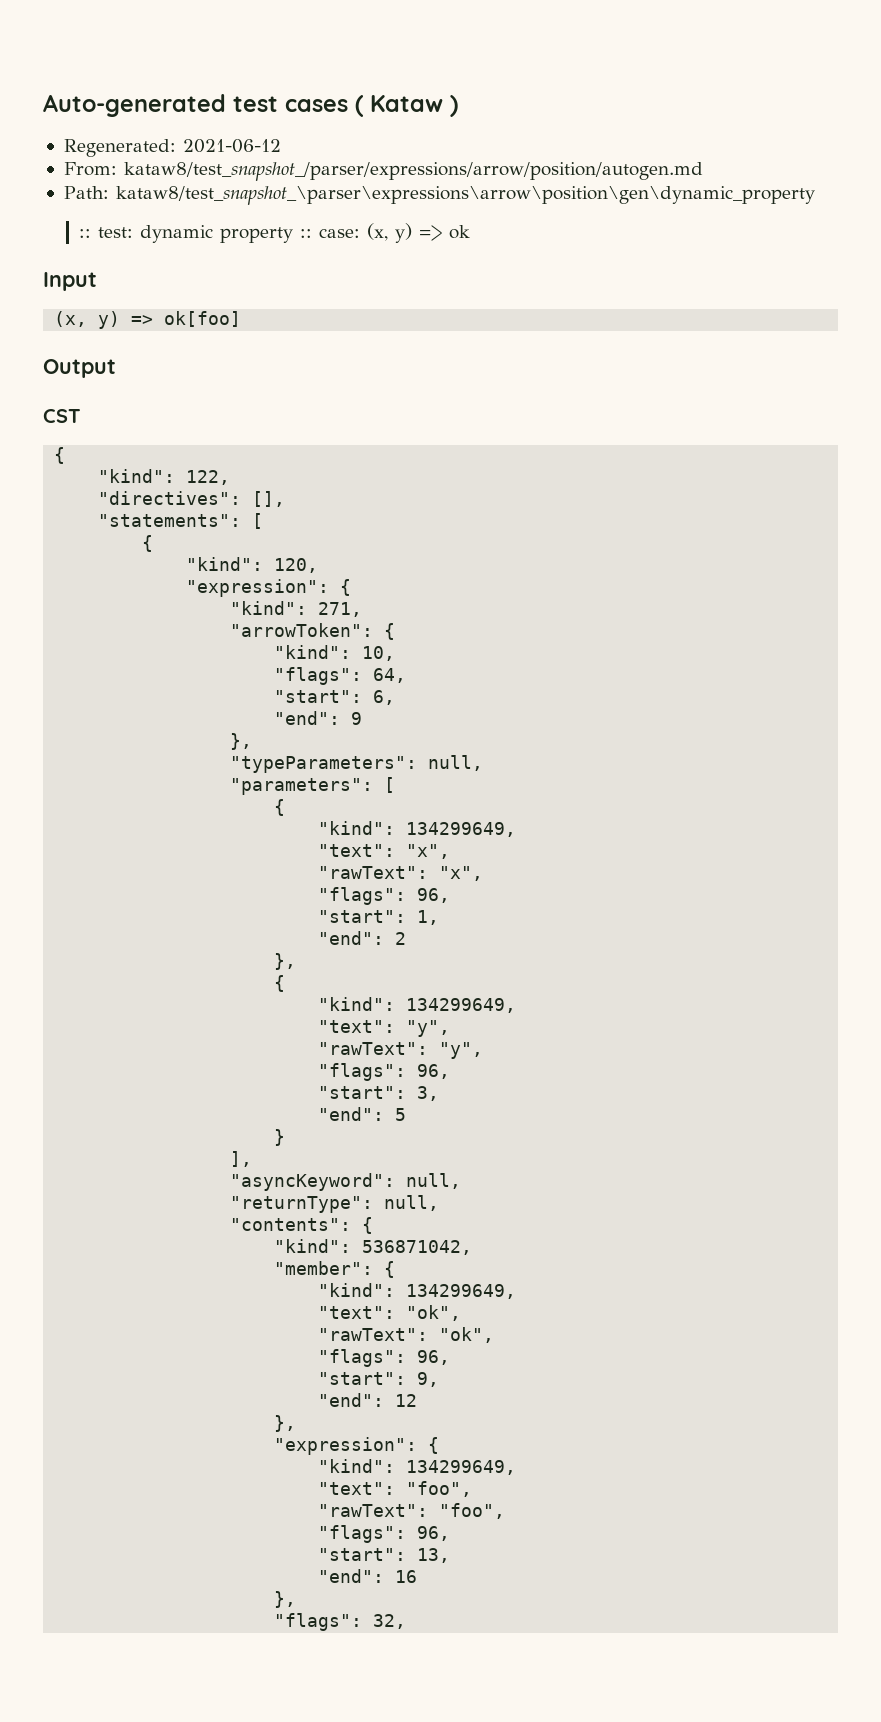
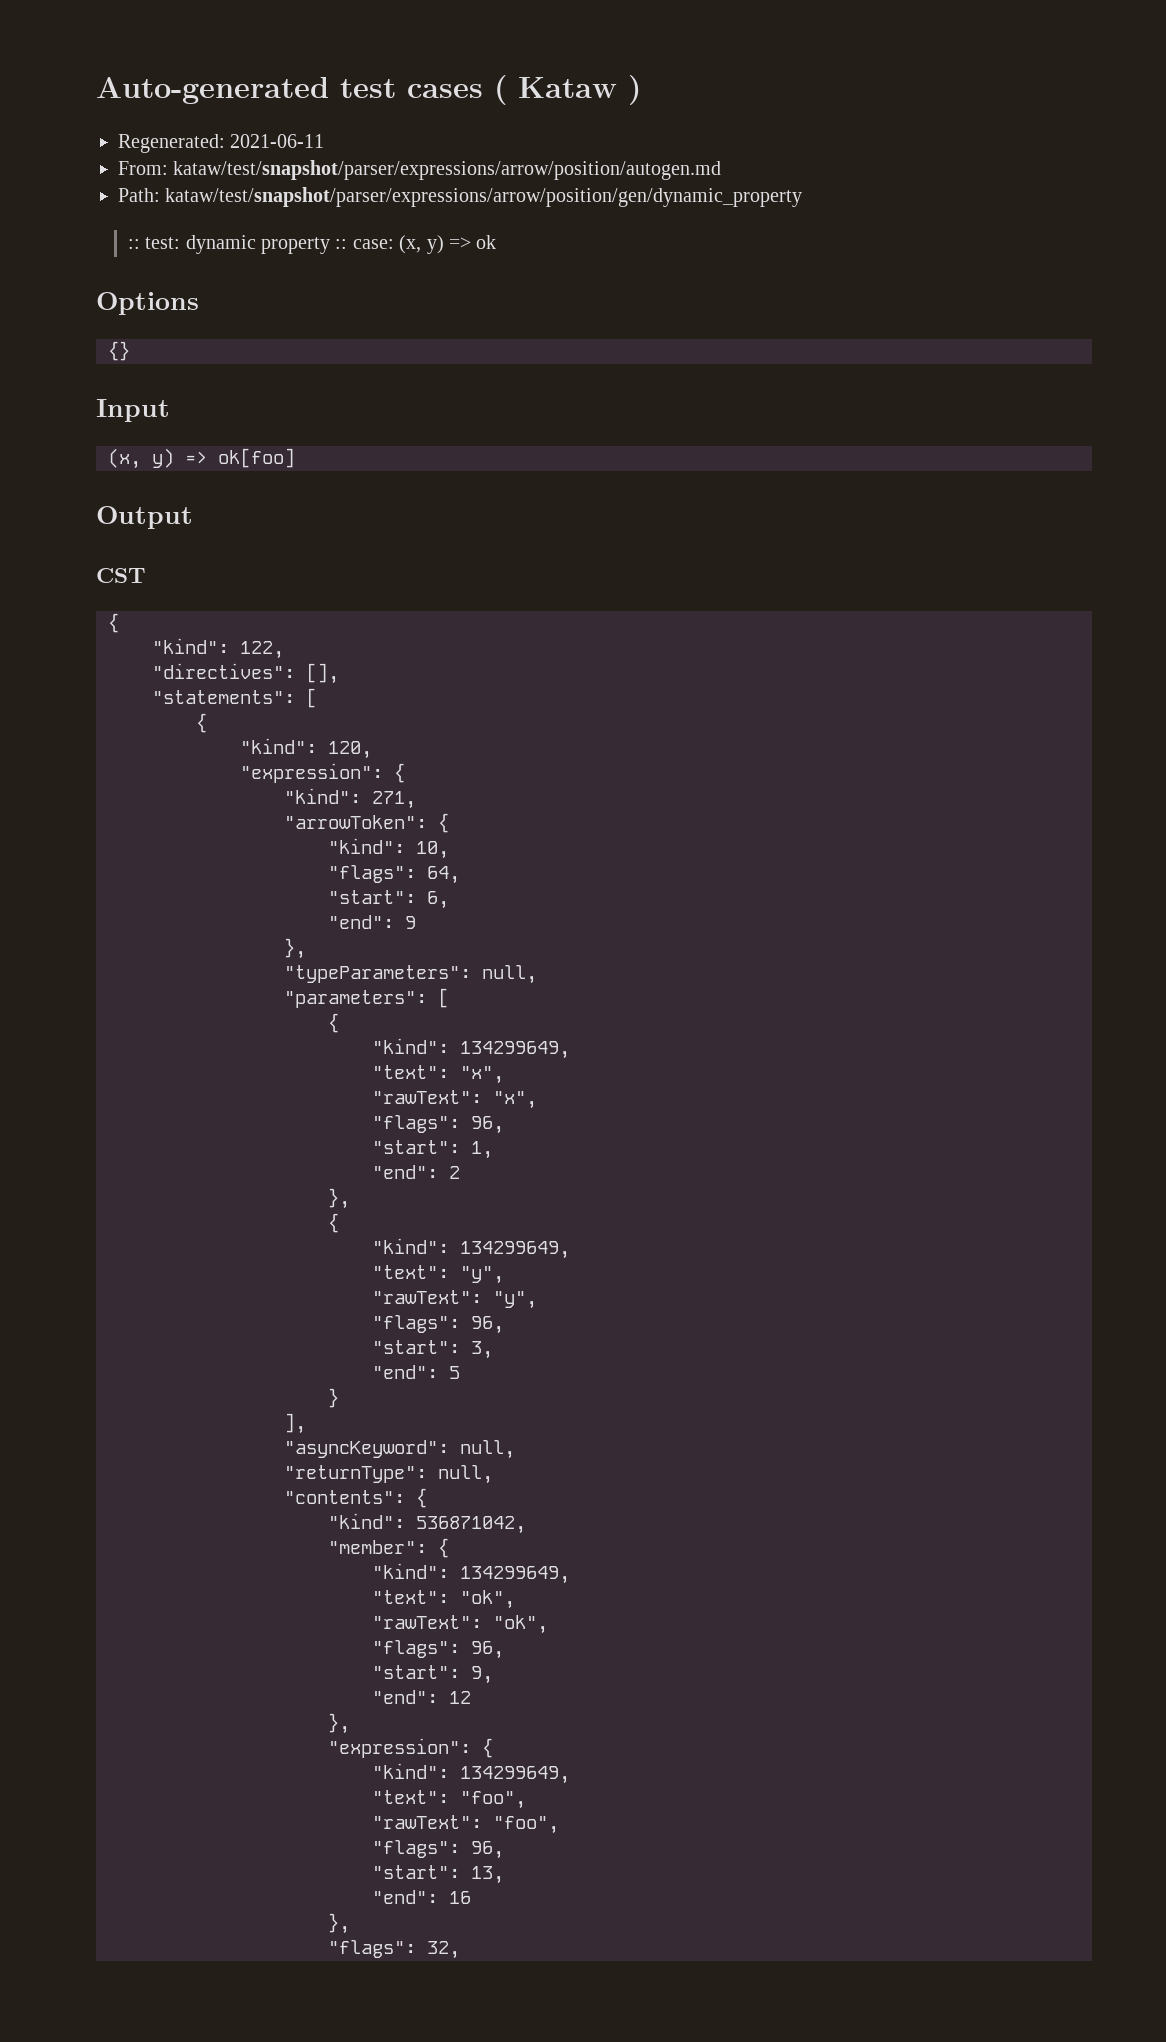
[182,139,281,153] 2021-06-12 -> [230,134,325,148] 2021-06-11
[123,162,703,181] kataw8/test_snapshot_/parser/expressions/arrow/position/autogen.md -> [173,160,722,180] kataw/test/snapshot/parser/expressions/arrow/position/autogen.md
[115,186,815,205] kataw8/test_snapshot_\parser\expressions\arrow\position\gen\dynamic_property -> [165,187,803,207] kataw/test/snapshot/parser/expressions/arrow/position/gen/dynamic_property
(471, 232) none -> [96,292,199,315] [108,341,130,361] // Options // {}

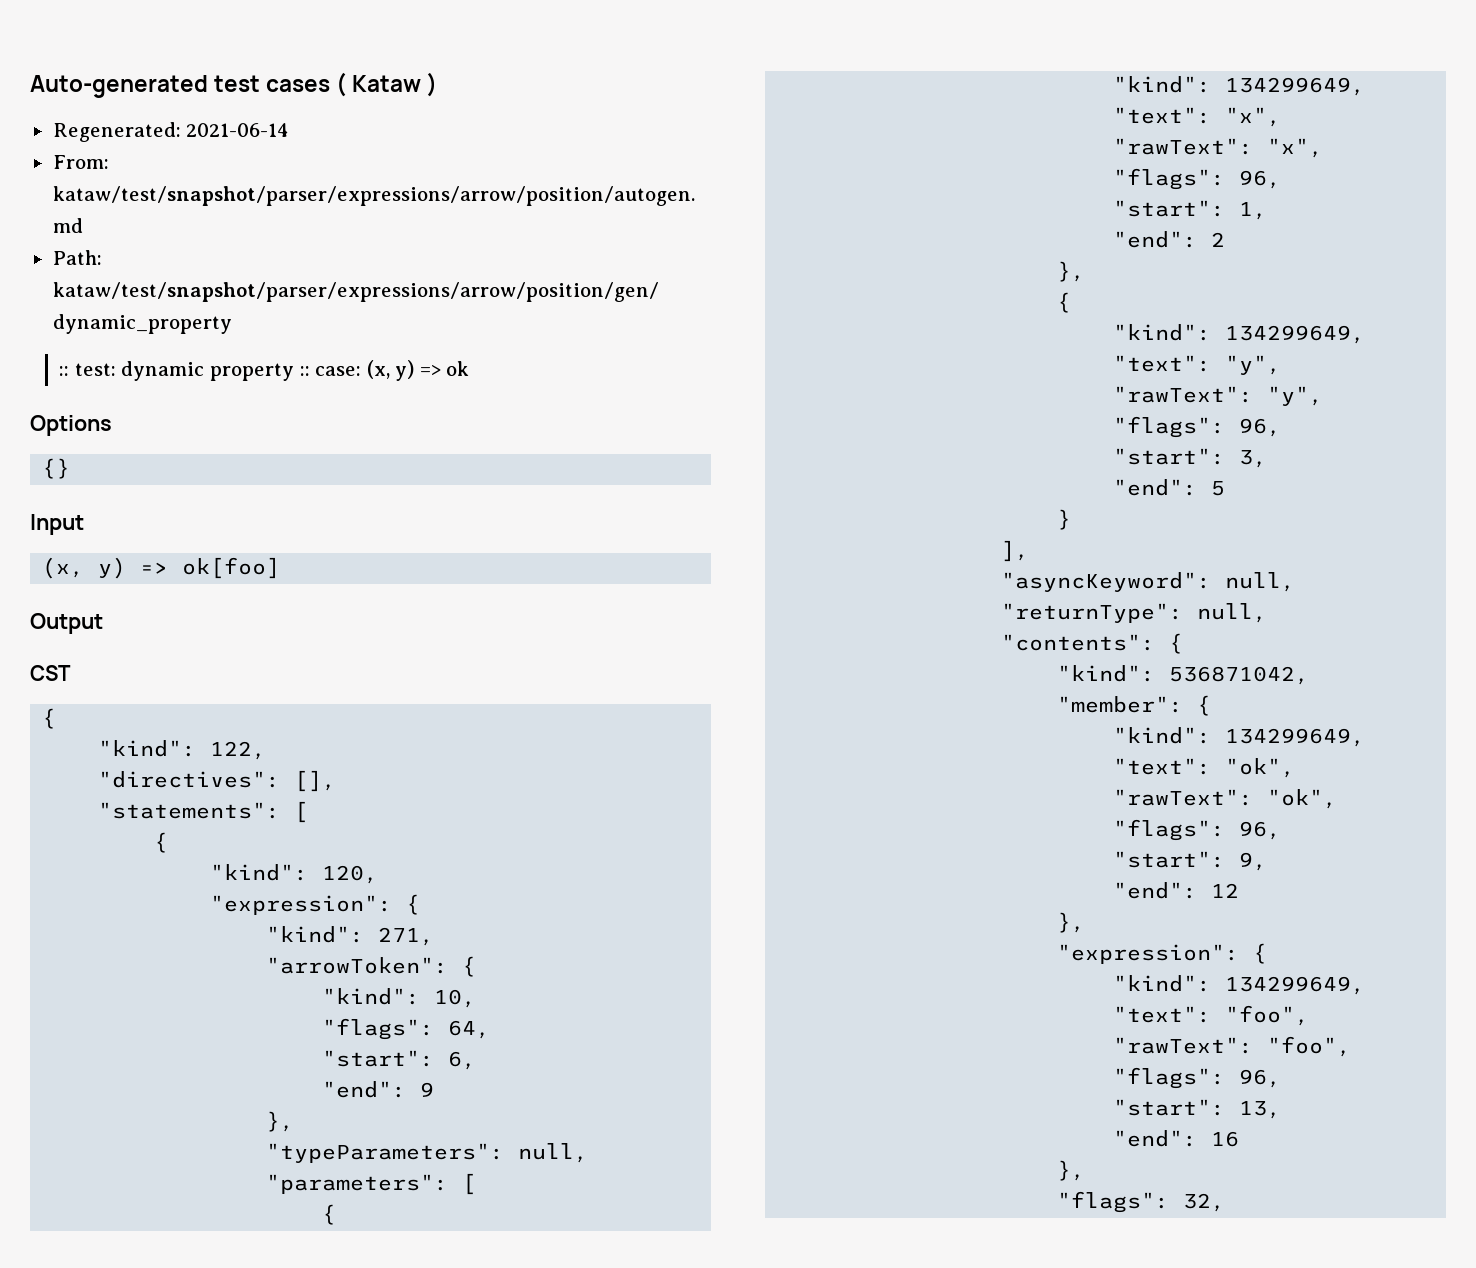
[230,134,325,148] 2021-06-11 -> [186,123,290,137] 2021-06-14

